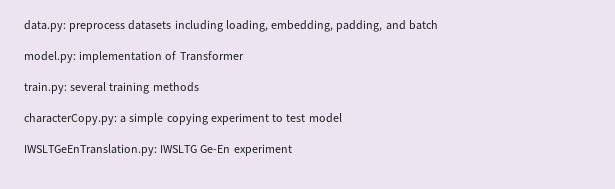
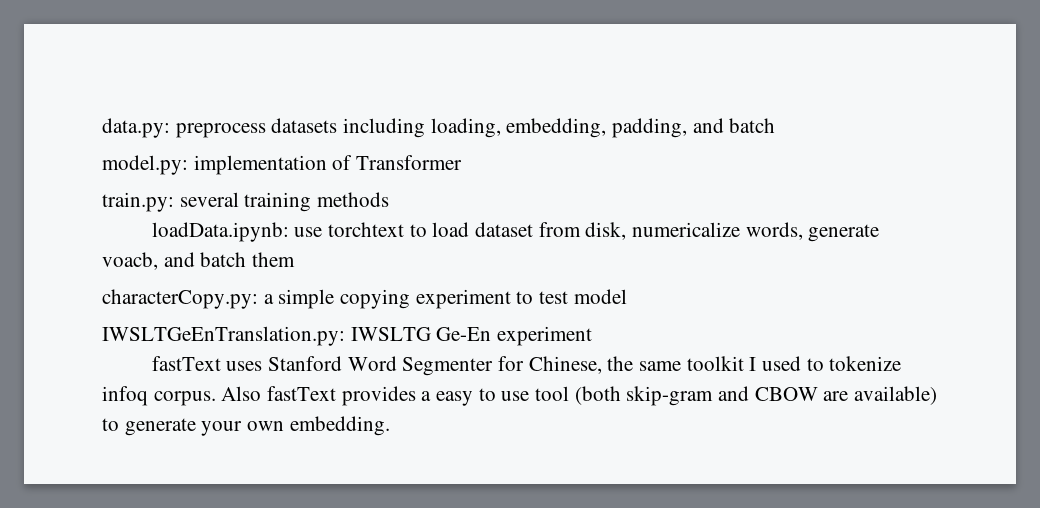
(199, 87) none -> [151,222,880,242] [102,252,296,270] // loadData.ipynb: use torchtext to load dataset from disk, numericalize words, generate voacb, and batch them
(292, 150) none -> [151,356,902,376] [102,386,938,406] [102,416,390,436] // fastText uses Stanford Word Segmenter for Chinese, the same toolkit I used to tokenize infoq corpus. Also fastText provides a easy to use tool (both skip-gram and CBOW are available) to generate your own embedding.

